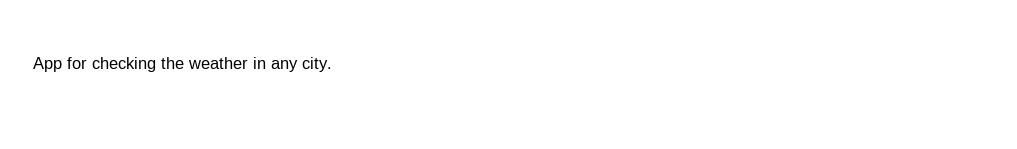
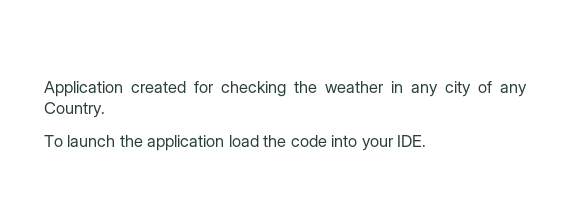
[33,57,62,72] App -> [44,81,186,97] Application created
[302,57,332,72] city. -> [445,81,527,97] [44,102,105,118] [44,135,427,151] city of any Country. // To launch the application load the code into your IDE.

